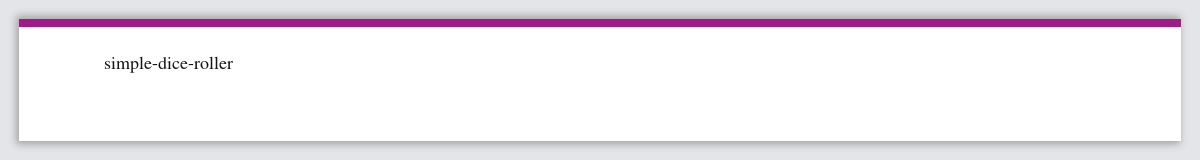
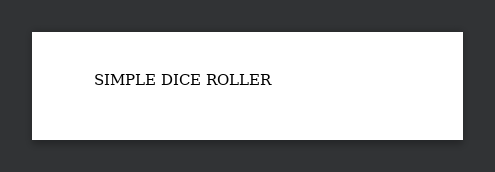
[104,56,234,73] simple-dice-roller -> [94,74,272,85] SIMPLE DICE ROLLER

